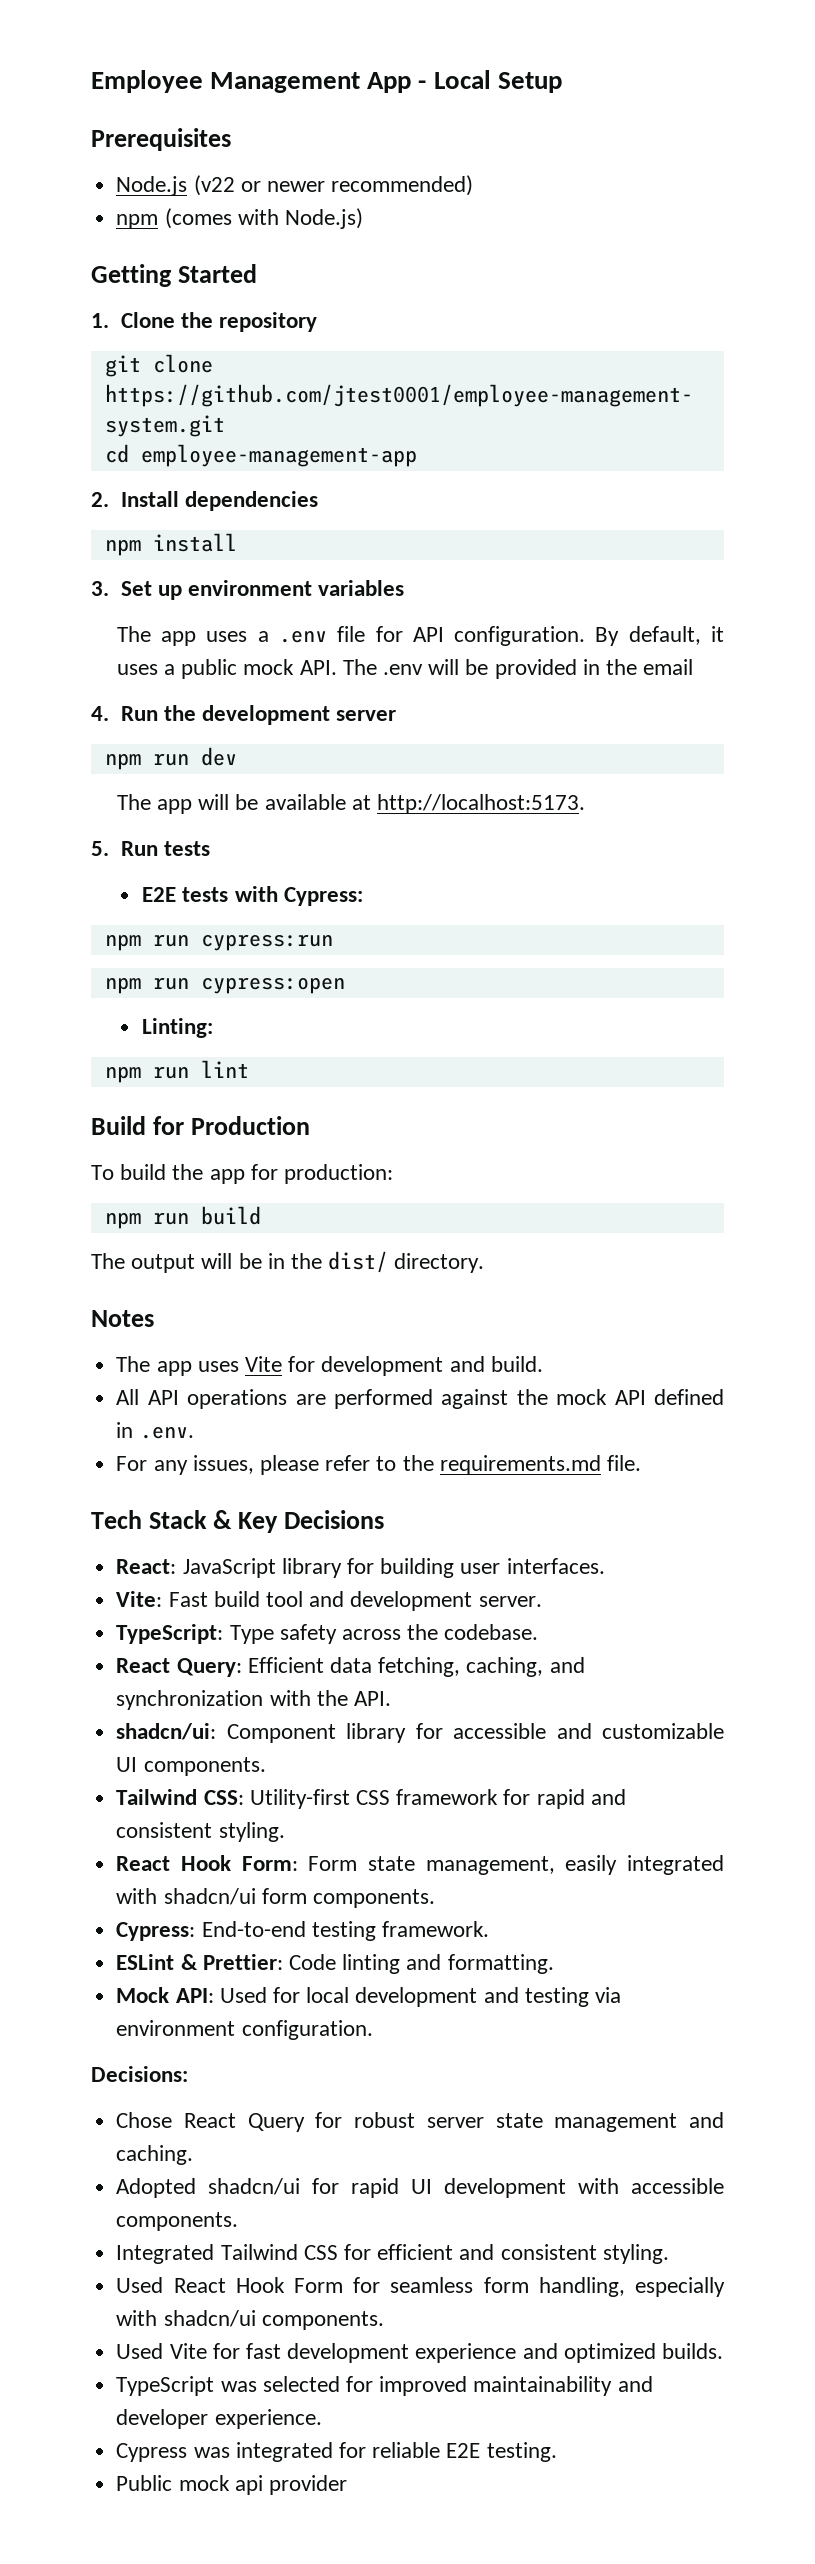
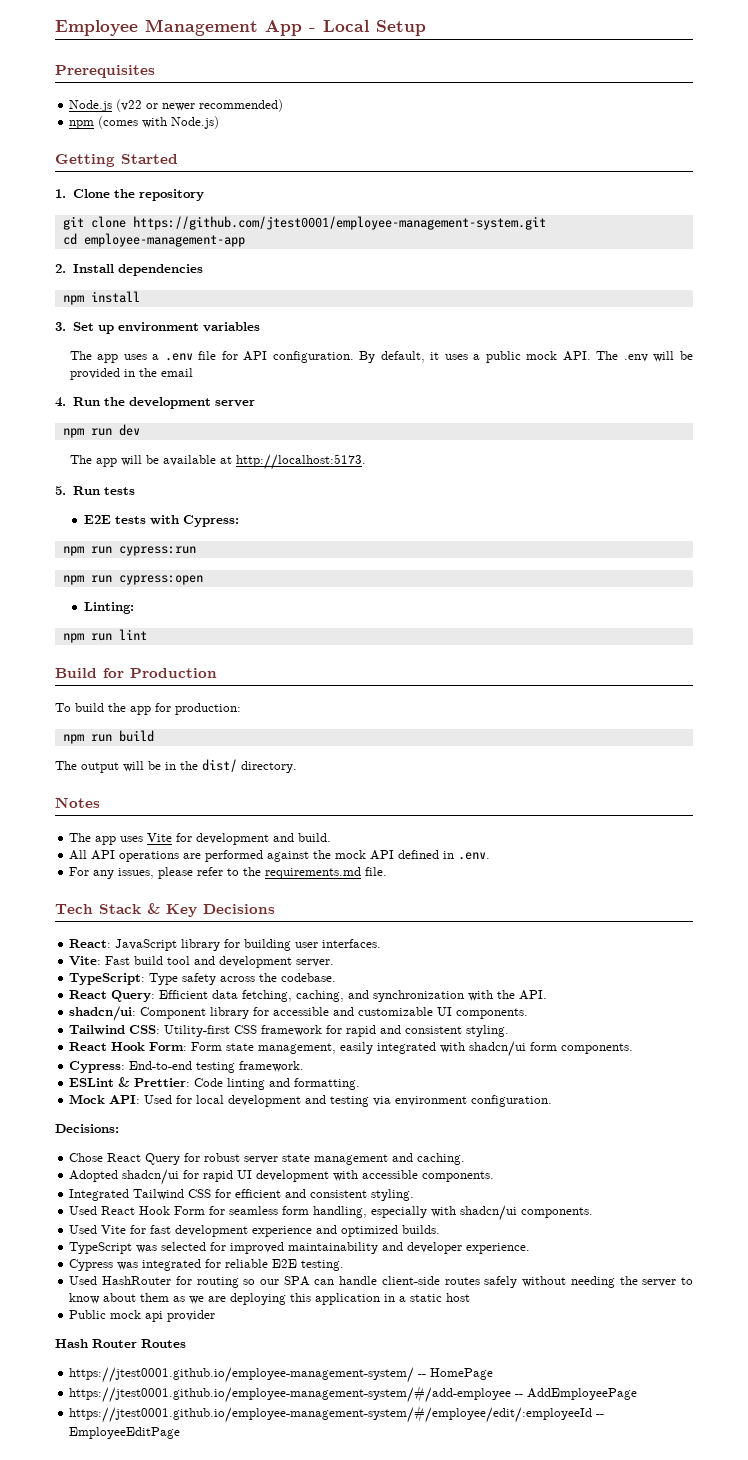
[116,2475,347,2495] Public mock api provider -> [69,1276,693,1288] [69,1293,471,1305] [69,1310,216,1322] [55,1339,186,1348] [69,1367,494,1383] [69,1385,638,1403] [69,1405,605,1423] [69,1427,181,1439] Used HashRouter for routing so our SPA can handle client-side routes safely without needing the server to know about them as we are deploying this application in a static host // Public mock api provider // Hash Router Routes // https://jtest0001.github.io/employee-management-system/ -- HomePage // https://jtest0001.github.io/employee-management-system/#/add-employee -- AddEmployeePage // https://jtest0001.github.io/employee-management-system/#/employee/edit/:employeeId -- EmployeeEditPage

